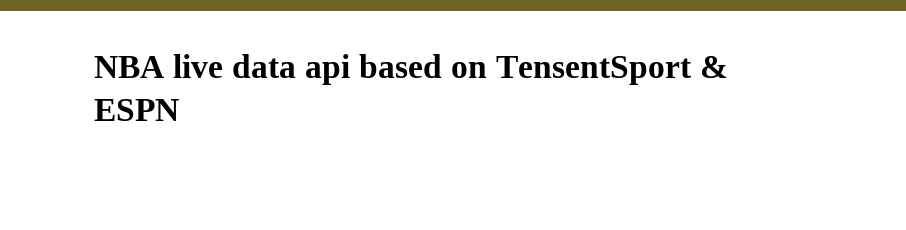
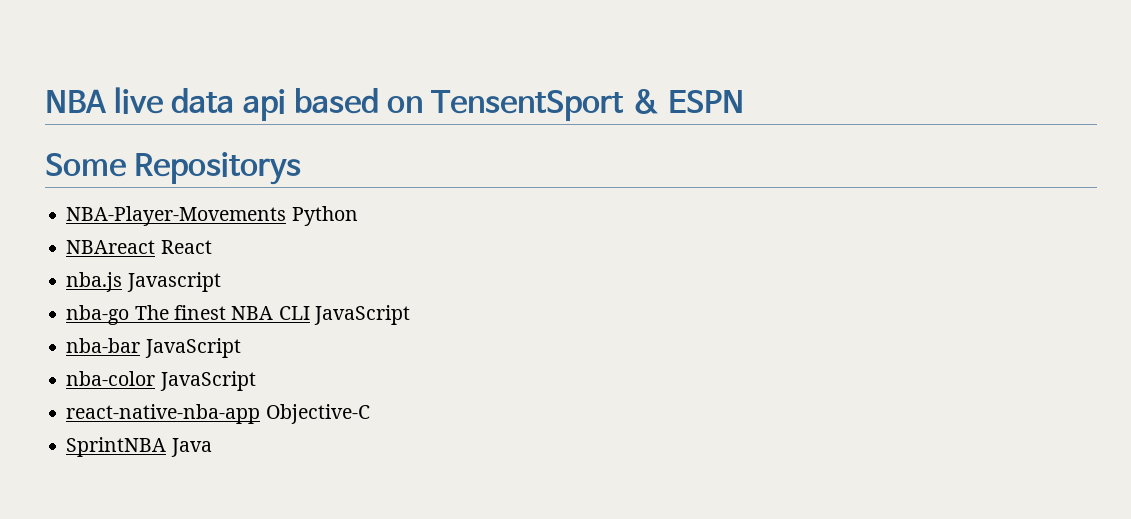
(179, 110) none -> [45,152,302,185] [66,206,358,226] [66,240,212,254] [66,272,221,292] [66,305,410,325] [66,338,241,358] [66,371,256,391] [66,404,370,424] [66,437,212,457] // Some Repositorys // NBA-Player-Movements Python // NBAreact React // nba.js Javascript // nba-go The finest NBA CLI JavaScript // nba-bar JavaScript // nba-color JavaScript // react-native-nba-app Objective-C // SprintNBA Java

